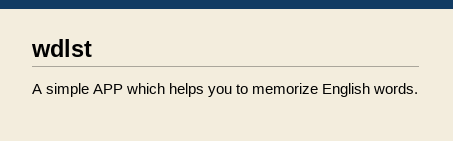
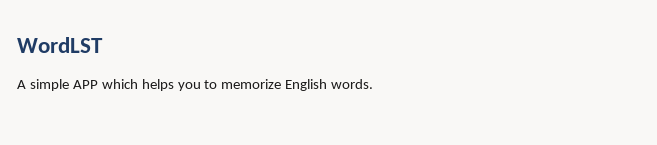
[31,39,92,57] wdlst -> [17,37,103,53] WordLST

